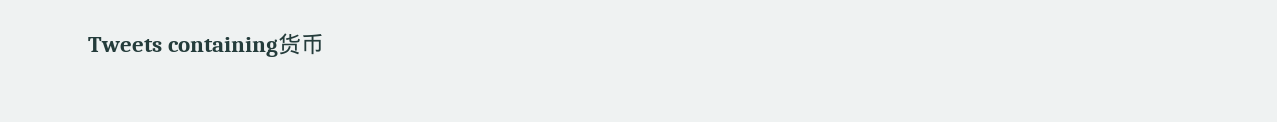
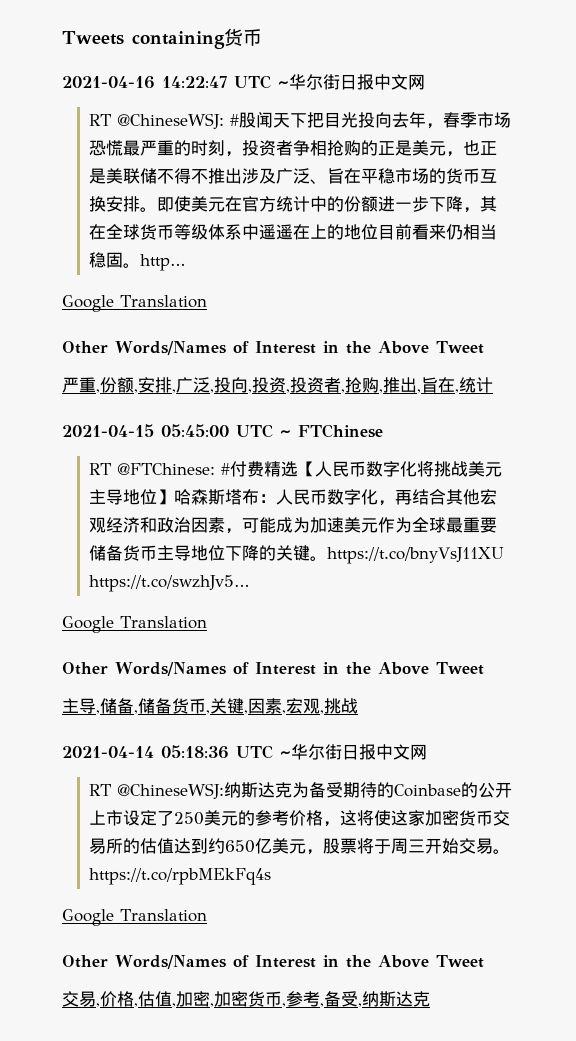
(325, 44) none -> [62,74,425,90] [89,111,512,129] [89,140,498,157] [89,168,498,184] [89,196,498,213] [89,224,498,240] [89,252,186,271] [62,295,207,312] [62,341,484,355] [62,377,493,393] [62,424,383,438] [89,461,503,477] [89,489,498,506] [89,517,498,534] [89,545,505,564] [89,575,250,592] [62,616,207,633] [62,662,484,676] [62,698,358,714] [62,744,427,760] [89,782,513,799] [89,810,511,827] [89,838,511,855] [89,868,272,885] [62,909,207,926] [62,955,484,969] [62,991,430,1007] // 2021-04-16 14:22:47 UTC ~华尔街日报中文网 // RT @ChineseWSJ: #股闻天下把目光投向去年，春季市场恐慌最严重的时刻，投资者争相抢购的正是美元，也正是美联储不得不推出涉及广泛、旨在平稳市场的货币互换安排。即使美元在官方统计中的份额进一步下降，其在全球货币等级体系中遥遥在上的地位目前看来仍相当稳固。http… // Google Translation // Other Words/Names of Interest in the Above Tweet // 严重,份额,安排,广泛,投向,投资,投资者,抢购,推出,旨在,统计 // 2021-04-15 05:45:00 UTC ~ FTChinese // RT @FTChinese: #付费精选【人民币数字化将挑战美元主导地位】哈森斯塔布：人民币数字化，再结合其他宏观经济和政治因素，可能成为加速美元作为全球最重要储备货币主导地位下降的关键。https://t.co/bnyVsJ11XU https://t.co/swzhJv5… // Google Translation // Other Words/Names of Interest in the Above Tweet // 主导,储备,储备货币,关键,因素,宏观,挑战 // 2021-04-14 05:18:36 UTC ~华尔街日报中文网 // RT @ChineseWSJ:纳斯达克为备受期待的Coinbase的公开上市设定了250美元的参考价格，这将使这家加密货币交易所的估值达到约650亿美元，股票将于周三开始交易。https://t.co/rpbMEkFq4s // Google Translation // Other Words/Names of Interest in the Above Tweet // 交易,价格,估值,加密,加密货币,参考,备受,纳斯达克

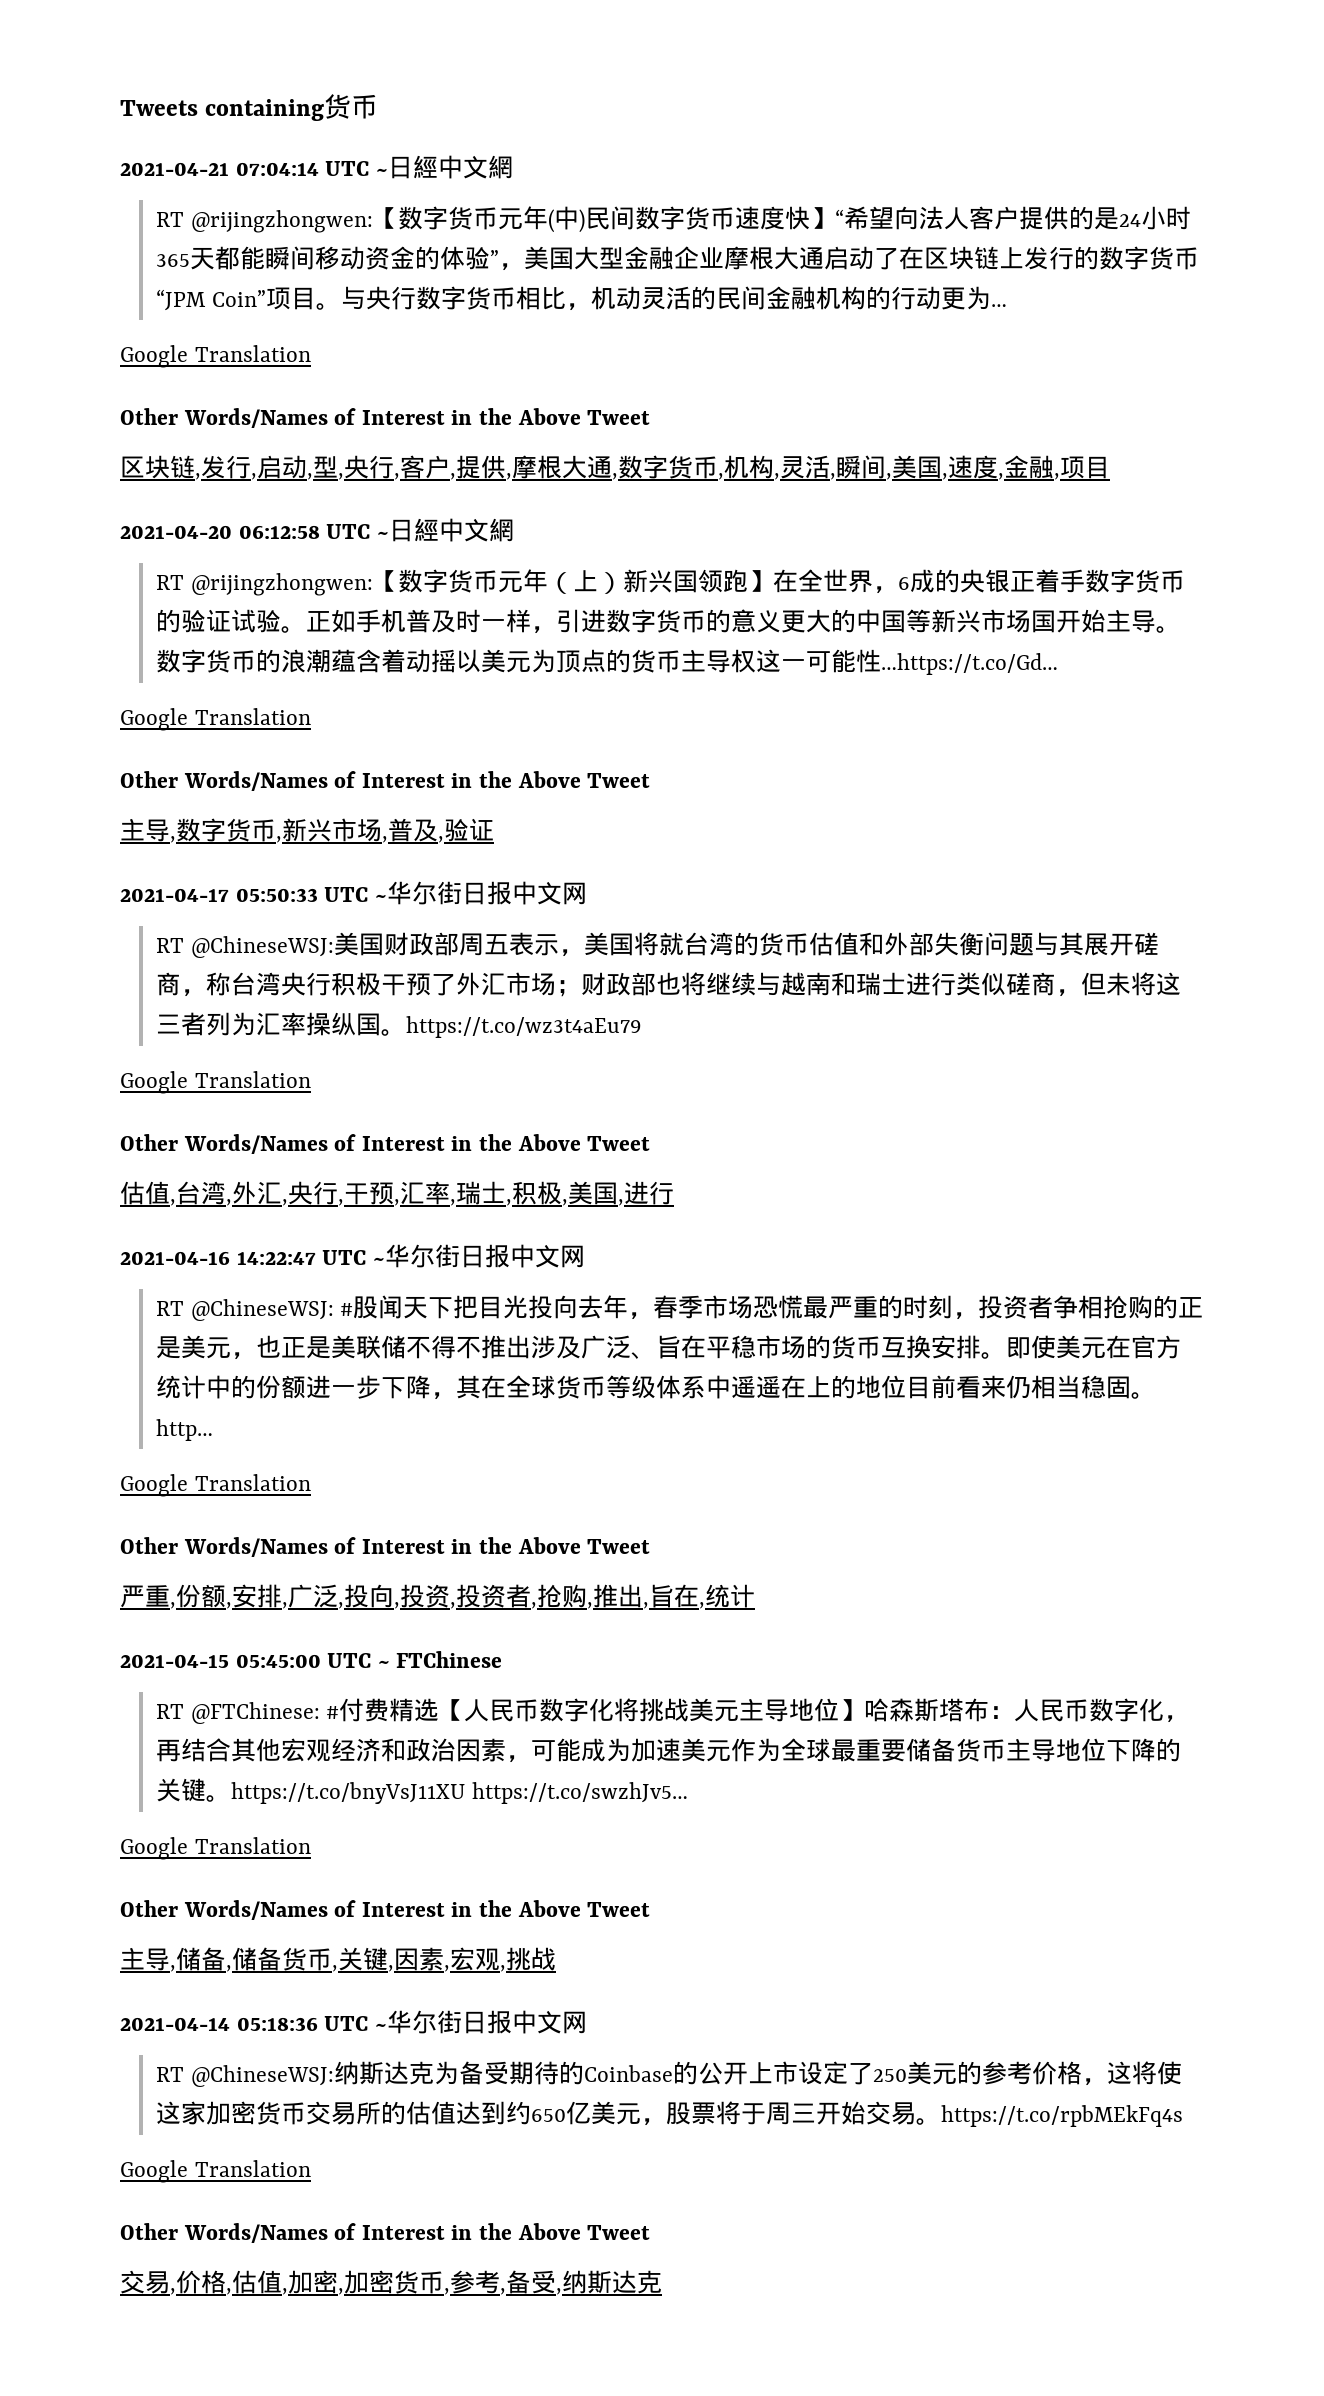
(262, 37) none -> [120,155,513,179] [156,206,1191,233] [156,246,1200,271] [156,286,1007,311] [120,345,311,368] [120,408,651,428] [120,455,1110,480] [120,518,514,542] [156,569,1185,596] [156,609,1182,634] [156,649,1059,675] [120,708,311,731] [120,771,651,791] [120,818,494,843] [120,881,587,905] [156,932,1159,958] [156,972,1182,997] [156,1012,643,1038] [120,1071,311,1094] [120,1134,651,1154] [120,1181,674,1206] // 2021-04-21 07:04:14 UTC ~日經中文網 // RT @rijingzhongwen:【数字货币元年(中)民间数字货币速度快】“希望向法人客户提供的是24小时365天都能瞬间移动资金的体验”，美国大型金融企业摩根大通启动了在区块链上发行的数字货币“JPM Coin”项目。与央行数字货币相比，机动灵活的民间金融机构的行动更为… // Google Translation // Other Words/Names of Interest in the Above Tweet // 区块链,发行,启动,型,央行,客户,提供,摩根大通,数字货币,机构,灵活,瞬间,美国,速度,金融,项目 // 2021-04-20 06:12:58 UTC ~日經中文網 // RT @rijingzhongwen:【数字货币元年（上）新兴国领跑】在全世界，6成的央银正着手数字货币的验证试验。正如手机普及时一样，引进数字货币的意义更大的中国等新兴市场国开始主导。数字货币的浪潮蕴含着动摇以美元为顶点的货币主导权这一可能性…https://t.co/Gd… // Google Translation // Other Words/Names of Interest in the Above Tweet // 主导,数字货币,新兴市场,普及,验证 // 2021-04-17 05:50:33 UTC ~华尔街日报中文网 // RT @ChineseWSJ:美国财政部周五表示，美国将就台湾的货币估值和外部失衡问题与其展开磋商，称台湾央行积极干预了外汇市场；财政部也将继续与越南和瑞士进行类似磋商，但未将这三者列为汇率操纵国。https://t.co/wz3t4aEu79 // Google Translation // Other Words/Names of Interest in the Above Tweet // 估值,台湾,外汇,央行,干预,汇率,瑞士,积极,美国,进行

